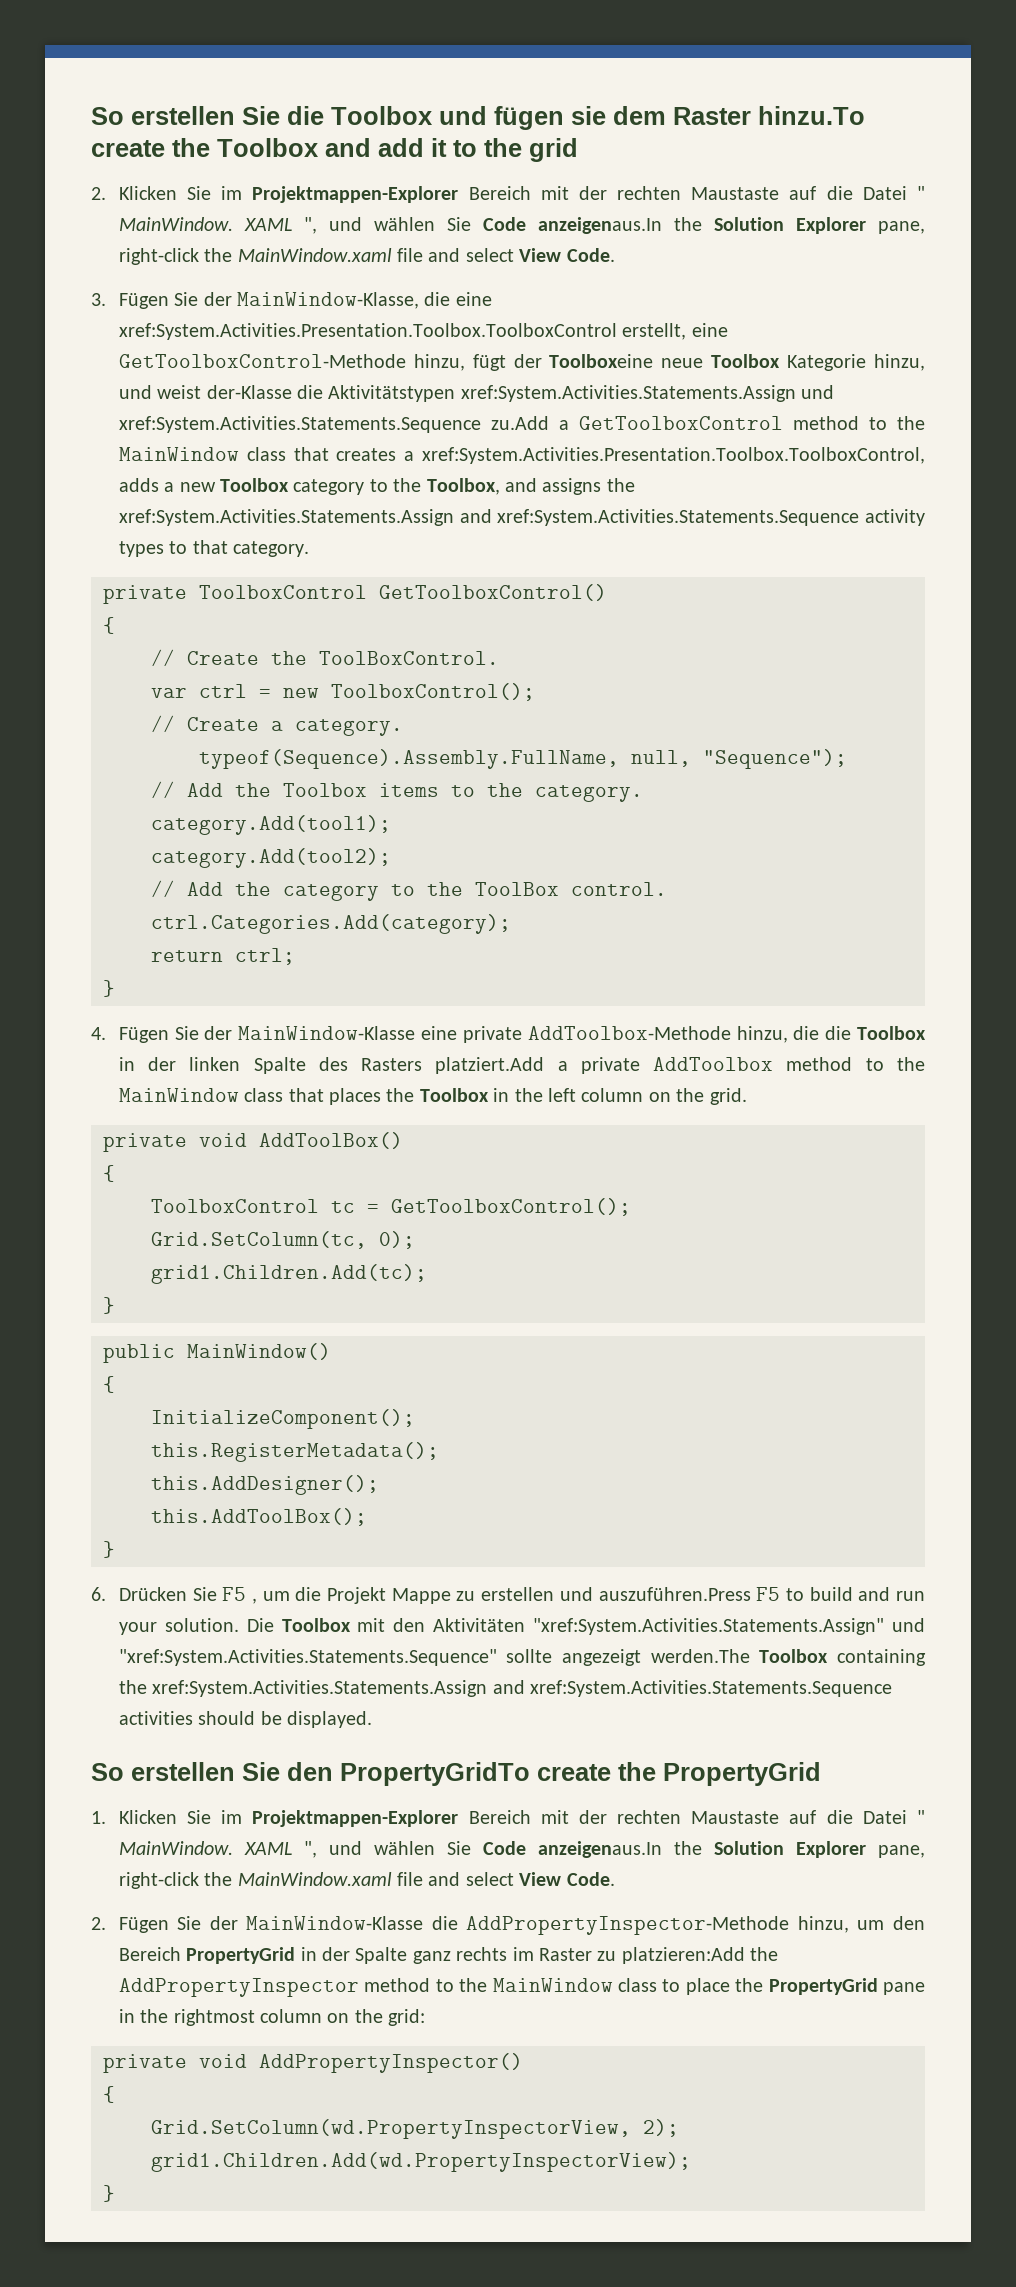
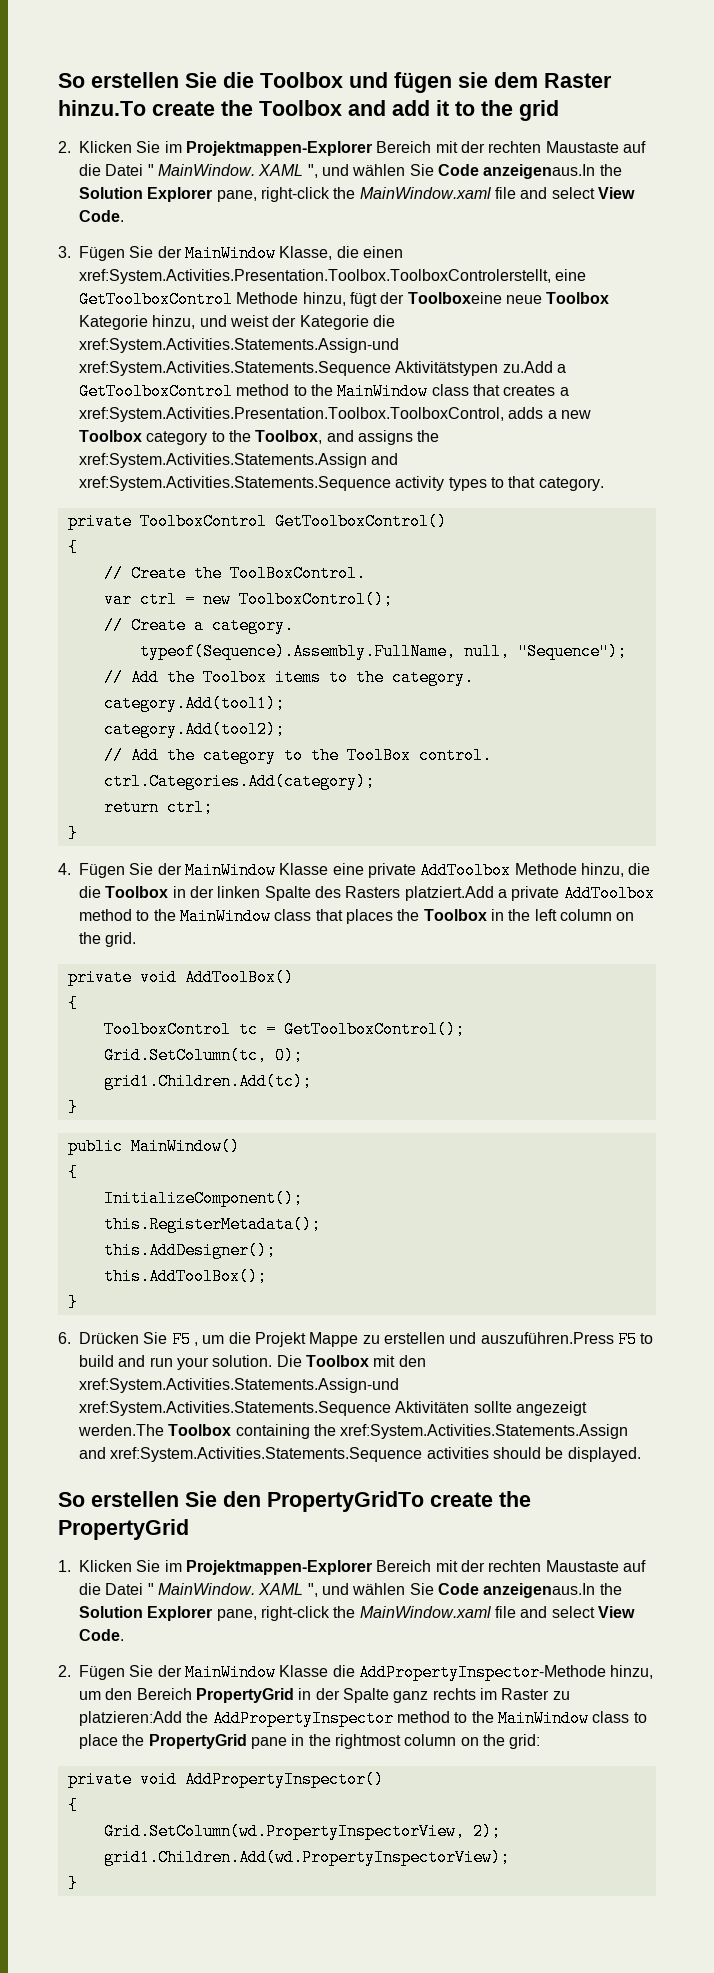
[237,292,492,309] [118,323,728,340] [118,354,406,368] MainWindow-Klasse, die eine xref:System.Activities.Presentation.Toolbox.ToolboxControl erstellt, eine GetToolboxControl-Methode -> [184,245,403,262] [79,269,587,284] [79,291,299,308] MainWindow Klasse, die einen xref:System.Activities.Presentation.Toolbox.ToolboxControlerstellt, eine GetToolboxControl Methode
[206,385,835,402] [118,416,481,433] der-Klasse die Aktivitätstypen xref:System.Activities.Statements.Assign und xref:System.Activities.Statements.Sequence -> [272,315,395,330] [79,338,399,353] [79,361,499,376] der Kategorie die xref:System.Activities.Statements.Assign-und xref:System.Activities.Statements.Sequence Aktivitätstypen
[238,1026,731,1043] MainWindow-Klasse eine private AddToolbox-Methode -> [184,862,577,879] MainWindow Klasse eine private AddToolbox Methode
[433,1618,925,1635] [118,1649,497,1666] Aktivitäten "xref:System.Activities.Statements.Assign" und "xref:System.Activities.Statements.Sequence" -> [79,1378,399,1393] [79,1401,470,1416] xref:System.Activities.Statements.Assign-und xref:System.Activities.Statements.Sequence Aktivitäten
[246,1916,424,1931] MainWindow-Klasse -> [184,1664,329,1681] MainWindow Klasse

